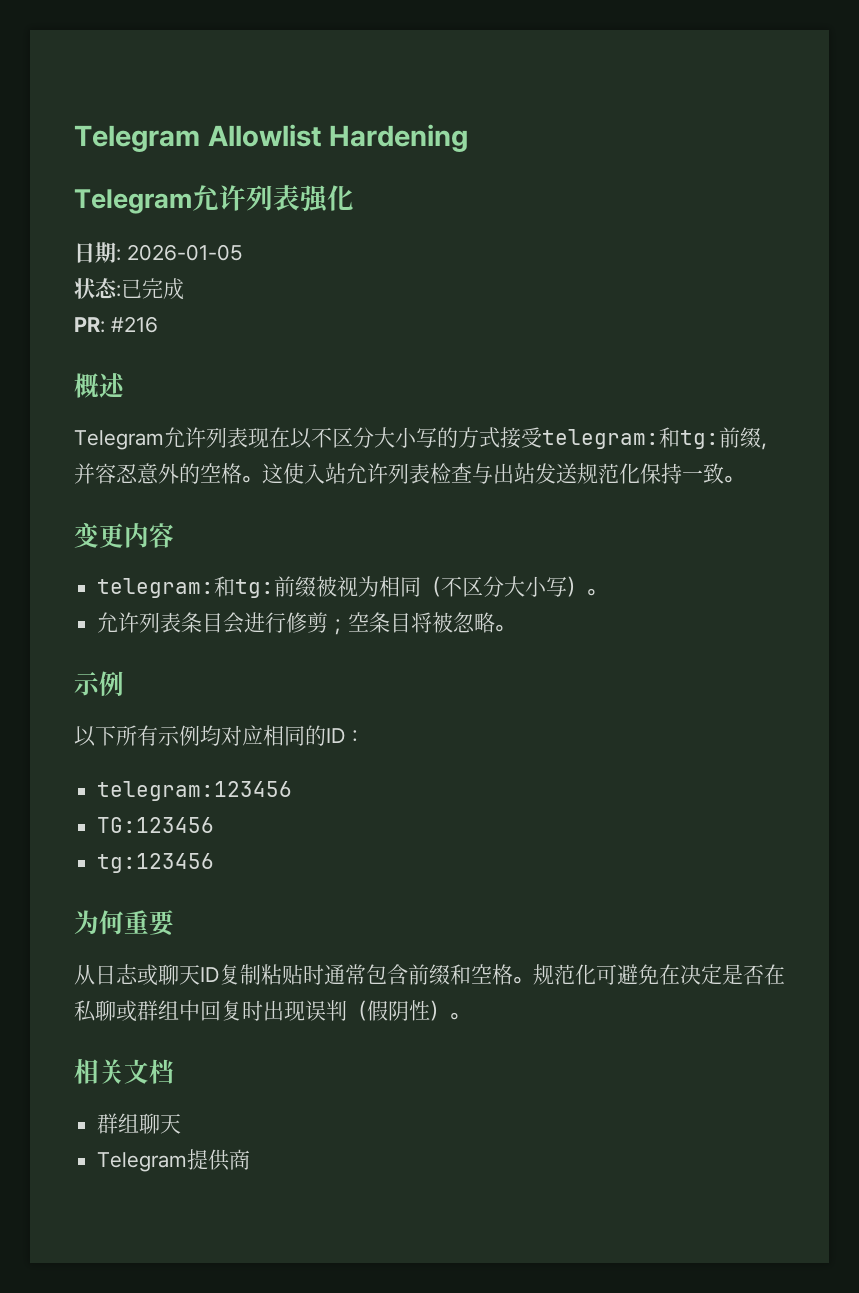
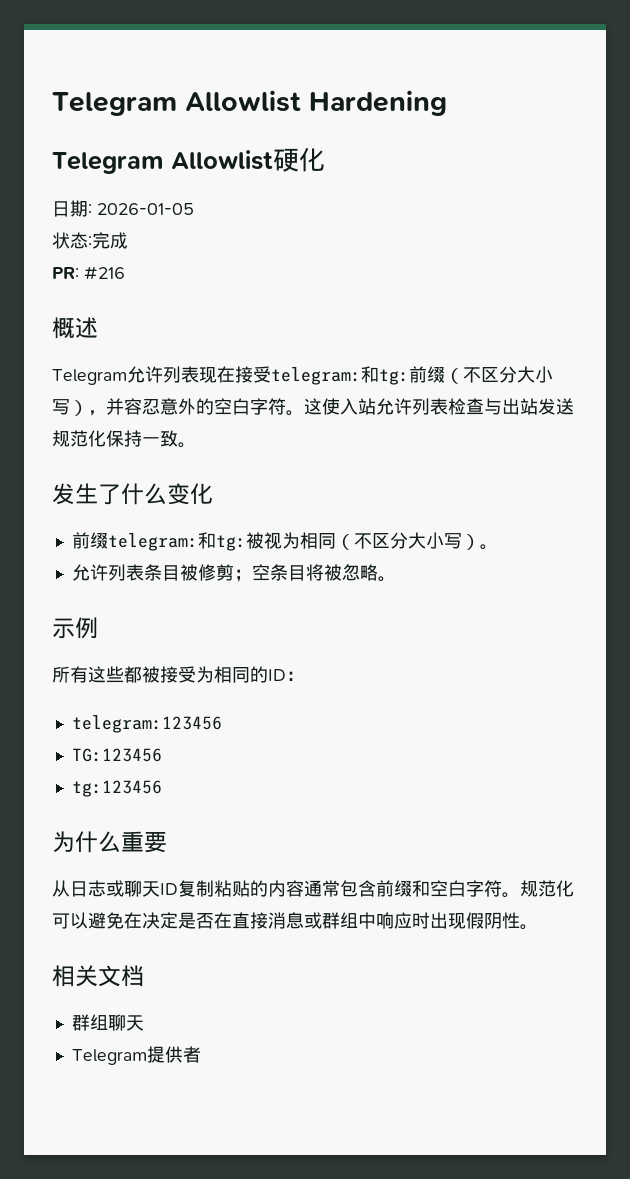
[192,185,329,213] 允许列表强 -> [171,148,299,172] Allowlist硬
[121,279,142,298] 已 -> (92, 241) none
[290,427,500,449] 以不区分大小写的方式 -> (235, 374) none
(761, 437) none -> [445,366,553,384] [52,399,88,416] （不区分大小写）
[221,463,242,484] 格 -> [232,398,286,415] 白字符
[74,522,174,548] [97,576,317,598] 变更内容 // telegram:和tg:前缀 -> [52,483,213,505] [71,532,246,551] 发生了什么变化 // 前缀telegram:和tg:
[223,612,287,634] 会进行 -> [179,564,198,581] 被
[74,725,263,747] 以下所有示例均对应 -> [52,666,214,683] 所有这些都被接受为
[99,910,124,935] 何 -> [75,831,121,853] 什么
[303,964,324,985] 时 -> [250,880,304,897] 的内容
[492,964,513,985] 格 -> [448,880,502,897] 白字符
(617, 974) none -> [70,912,88,929] 以
[74,1000,450,1022] 私聊或群组中回复时出现误判（假阴性） -> [232,912,520,929] 直接消息或群组中响应时出现假阴性
[229,1149,251,1170] 商 -> [182,1046,201,1063] 者

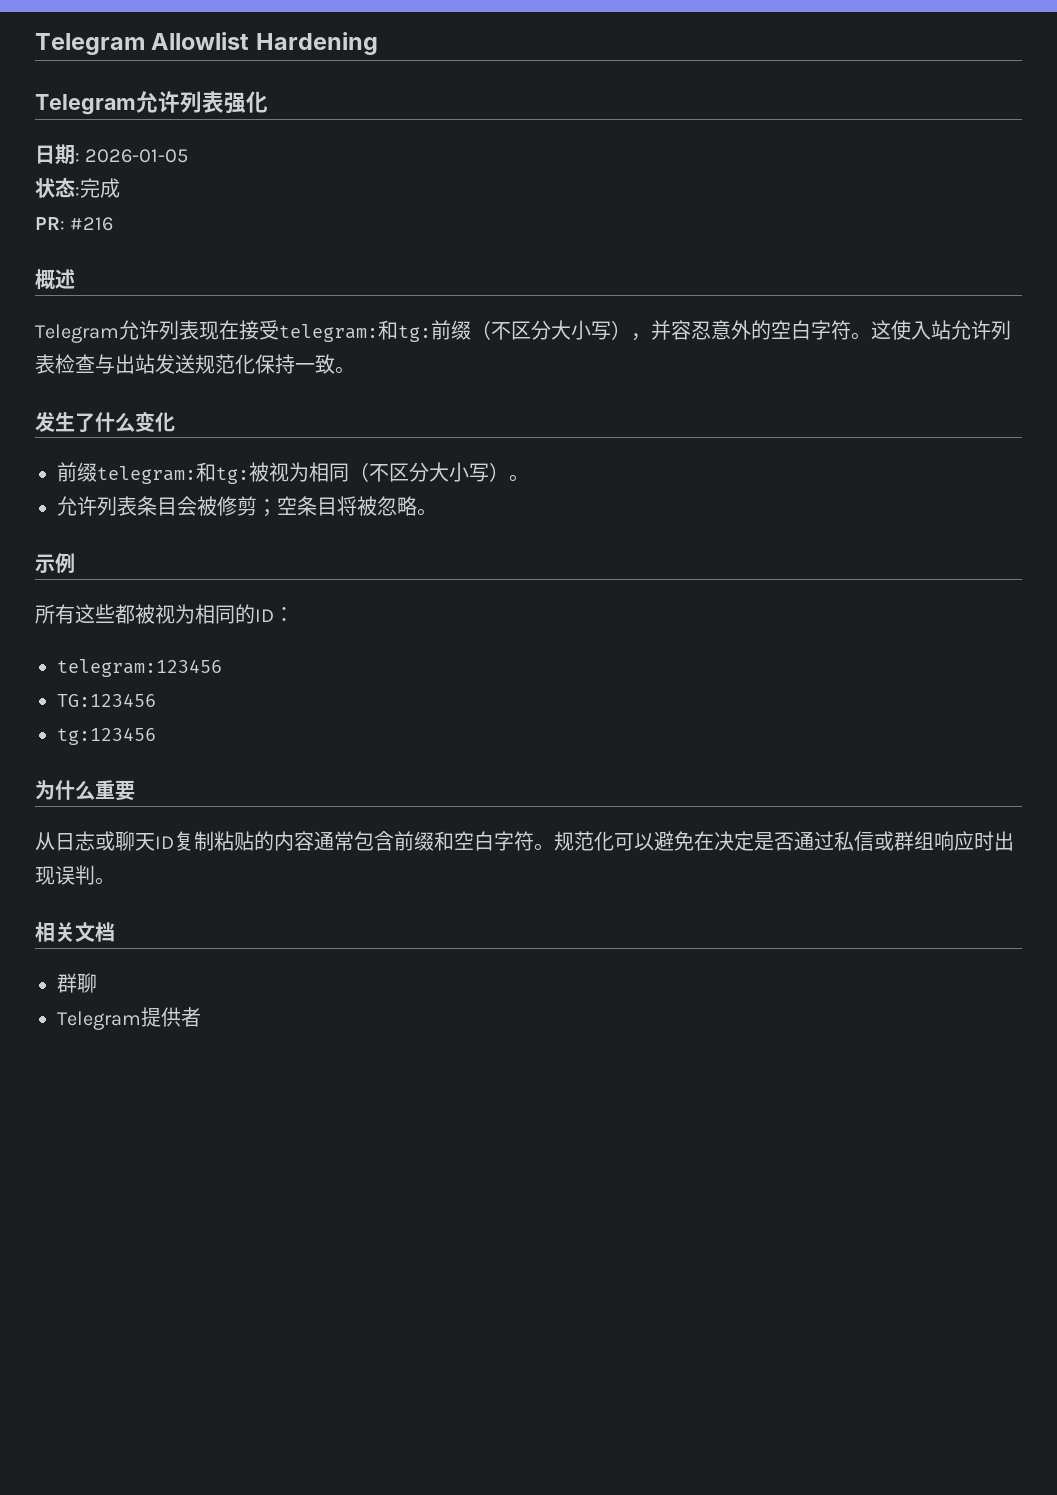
[171,148,299,172] Allowlist硬 -> [136,91,246,114] 允许列表强
(180, 573) none -> [177,496,197,516] 会
[160,666,196,683] 接受 -> [155,604,175,624] 视
[214,912,376,929] 在直接消息或群组中 -> [794,831,934,851] 通过私信或群组
[466,912,520,929] 假阴性 -> [55,865,95,885] 误判
[89,1014,144,1031] 组聊天 -> [77,973,97,993] 聊

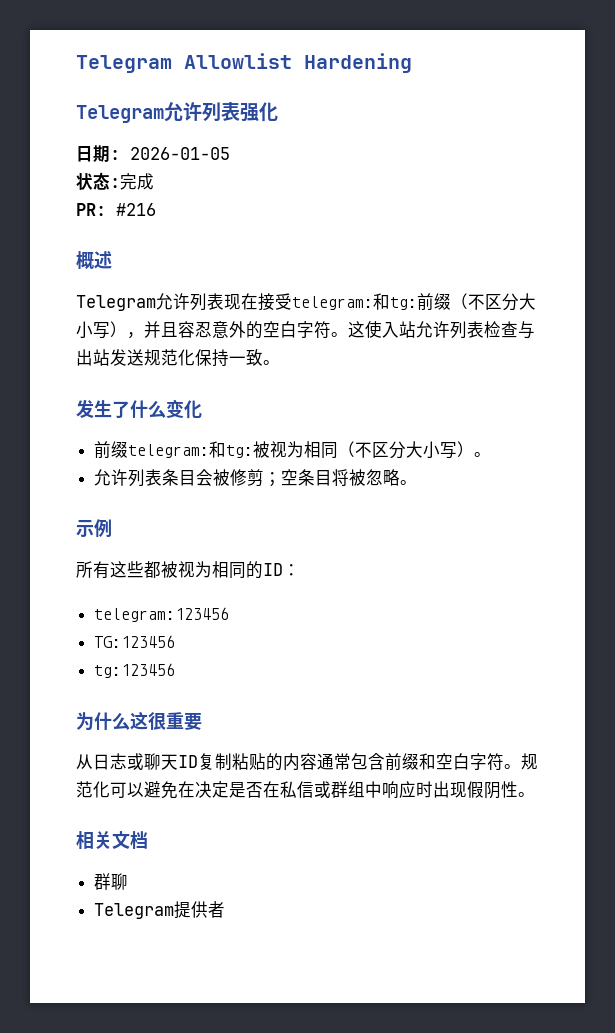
(671, 330) none -> [161,322,178,337] 且
(95, 790) none -> [130,711,166,730] 这很
[794,831,834,851] 通过 -> [263,781,280,798] 在
(934, 840) none -> [365,781,382,798] 中
[55,865,95,885] 误判 -> [467,781,518,799] 假阴性

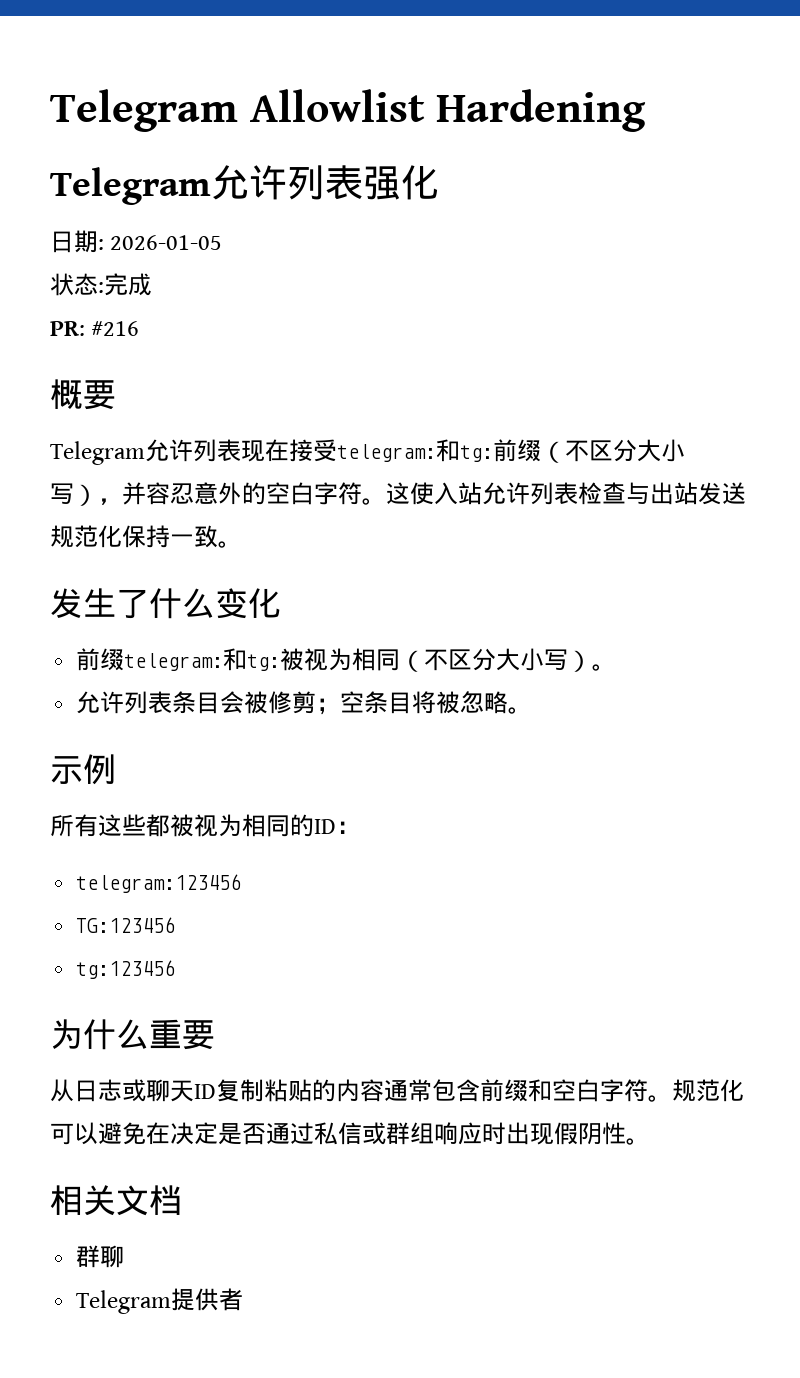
[94,251,112,269] 述 -> [83,380,116,410] 要
[161,322,178,337] 且 -> (146, 493) none
[130,711,166,730] 这很 -> (149, 1034) none
[263,781,280,798] 在 -> [266,1122,314,1144] 通过
[365,781,382,798] 中 -> (434, 1133) none

